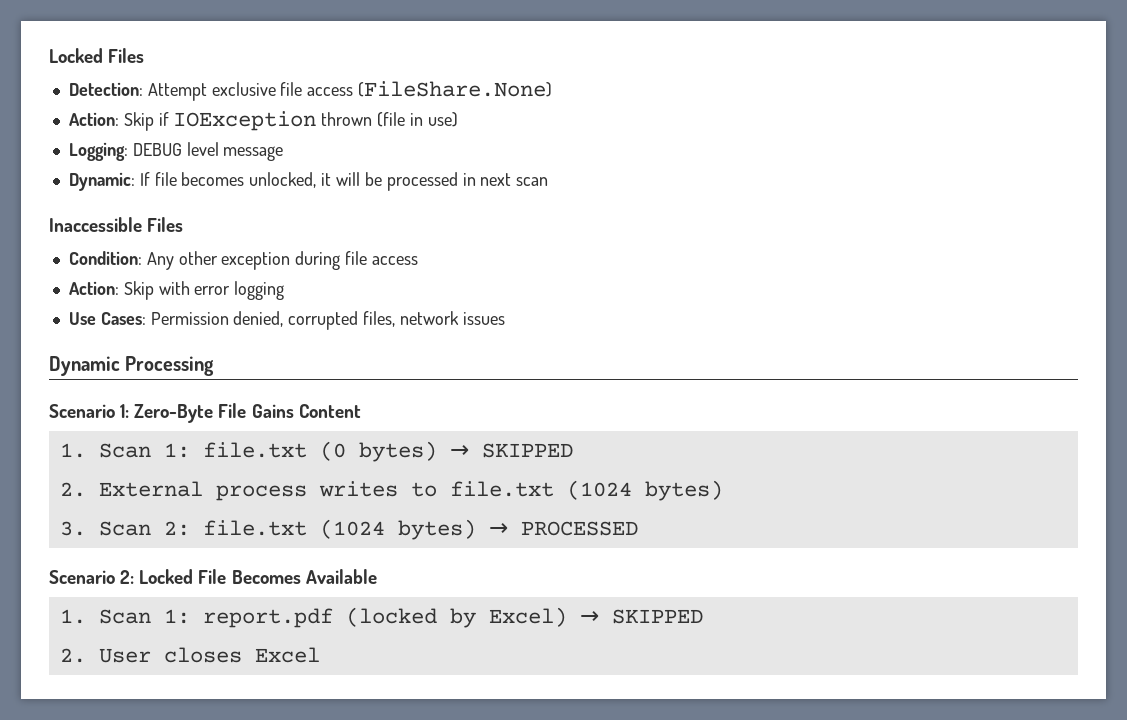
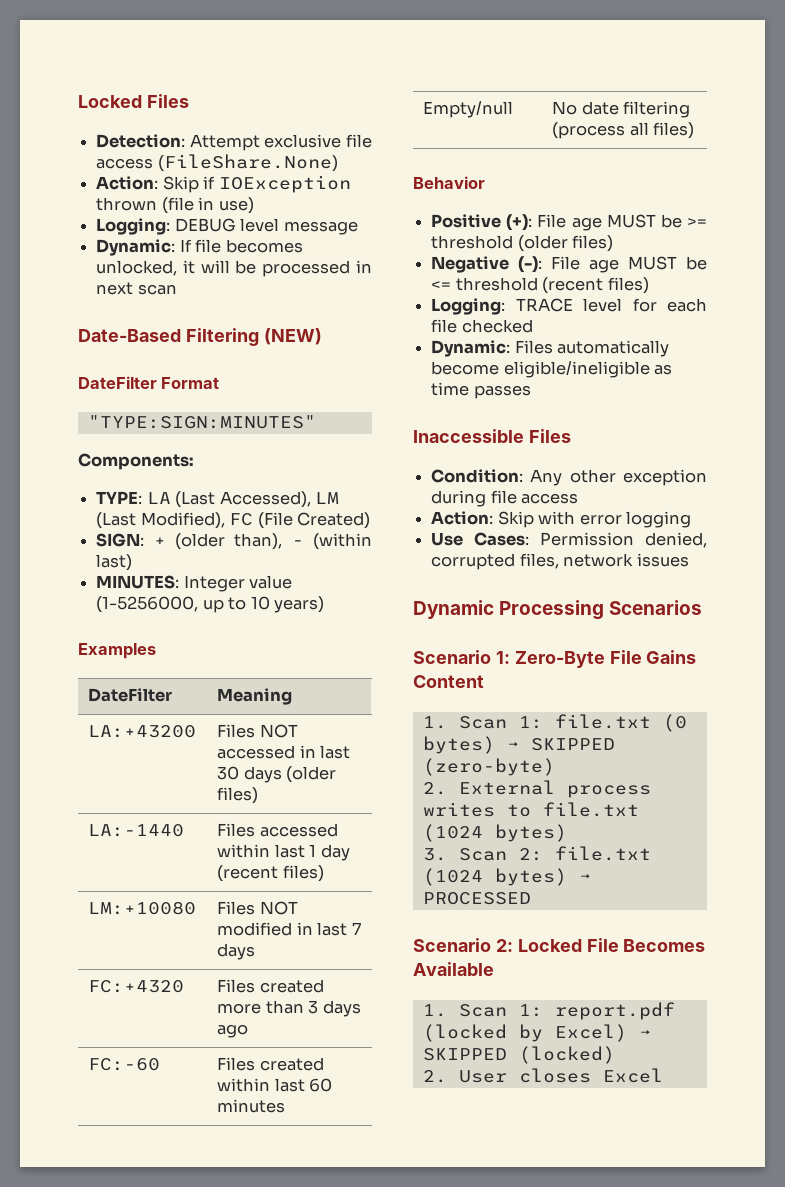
(549, 181) none -> [78,328,322,346] [78,376,220,389] [87,415,316,429] [78,453,194,470] [96,491,339,508] [96,512,370,529] [96,533,372,550] [96,554,133,571] [96,575,293,592] [96,596,324,613] [78,643,156,659] [88,688,173,702] [217,688,293,705] [88,725,197,738] [217,724,298,738] [217,745,351,759] [217,766,337,783] [217,787,259,804] [88,824,185,837] [217,823,338,837] [217,844,350,861] [217,865,324,882] [88,901,197,915] [217,901,298,915] [217,922,361,936] [217,943,256,960] [88,980,185,993] [217,979,324,993] [217,1000,361,1017] [217,1024,249,1038] [88,1058,161,1071] [217,1057,324,1071] [217,1078,333,1092] [217,1099,286,1113] [423,101,514,118] [552,101,691,118] [552,122,695,139] [413,176,485,189] [431,214,707,231] [431,235,614,252] [431,256,707,273] [431,277,649,294] [431,298,707,315] [431,319,533,333] [431,340,670,357] [431,361,673,378] [431,382,531,399] // Date-Based Filtering (NEW) // DateFilter Format // "TYPE:SIGN:MINUTES" // Components: // TYPE: LA (Last Accessed), LM (Last Modified), FC (File Created) // SIGN: + (older than), - (within last) // MINUTES: Integer value (1-5256000, up to 10 years) // Examples // DateFilter | Meaning // LA:+43200 | Files NOT accessed in last 30 days (older files) // LA:-1440 | Files accessed within last 1 day (recent files) // LM:+10080 | Files NOT modified in last 7 days // FC:+4320 | Files created more than 3 days ago // FC:-60 | Files created within last 60 minutes // Empty/null | No date filtering (process all files) // Behavior // Positive (+): File age MUST be >= threshold (older files) // Negative (-): File age MUST be <= threshold (recent files) // Logging: TRACE level for each file checked // Dynamic: Files automatically become eligible/ineligible as time passes
(215, 366) none -> [609,600,703,615] Scenarios
(573, 450) none -> [422,758,555,776] (zero-byte)
(703, 616) none -> [518,1046,615,1064] (locked)

